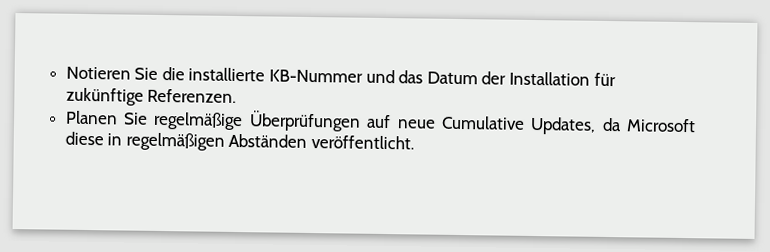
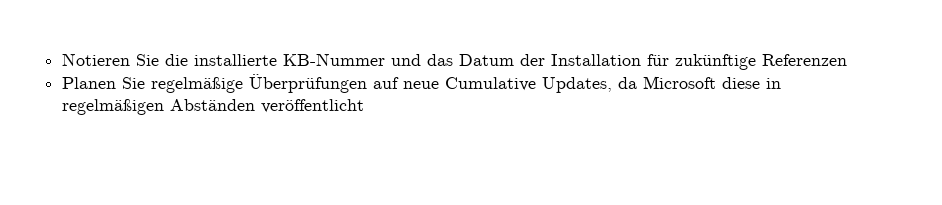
[147,88,237,103] Referenzen. -> [762,54,848,66] Referenzen
[311,135,415,150] veröffentlicht. -> [261,99,365,113] veröffentlicht

